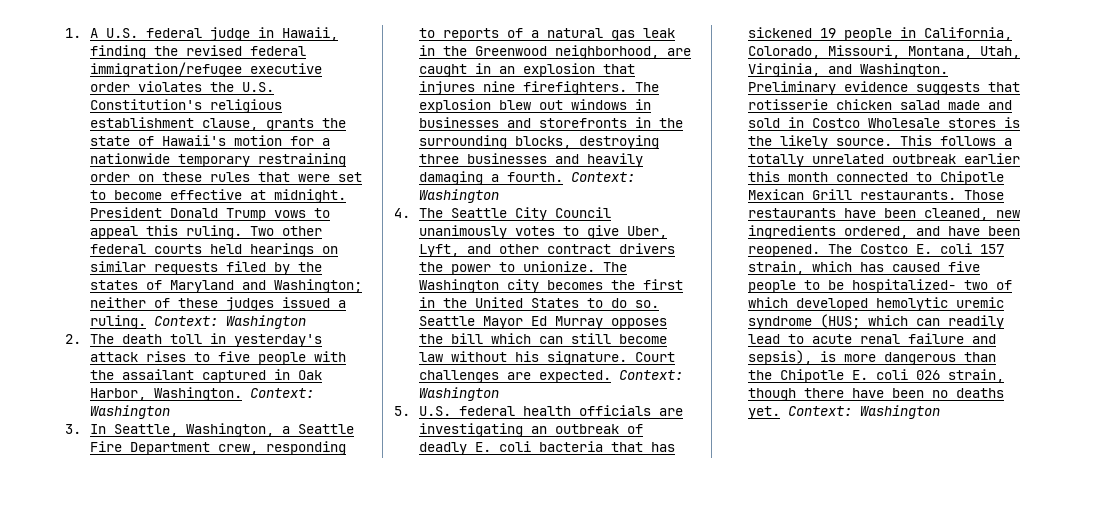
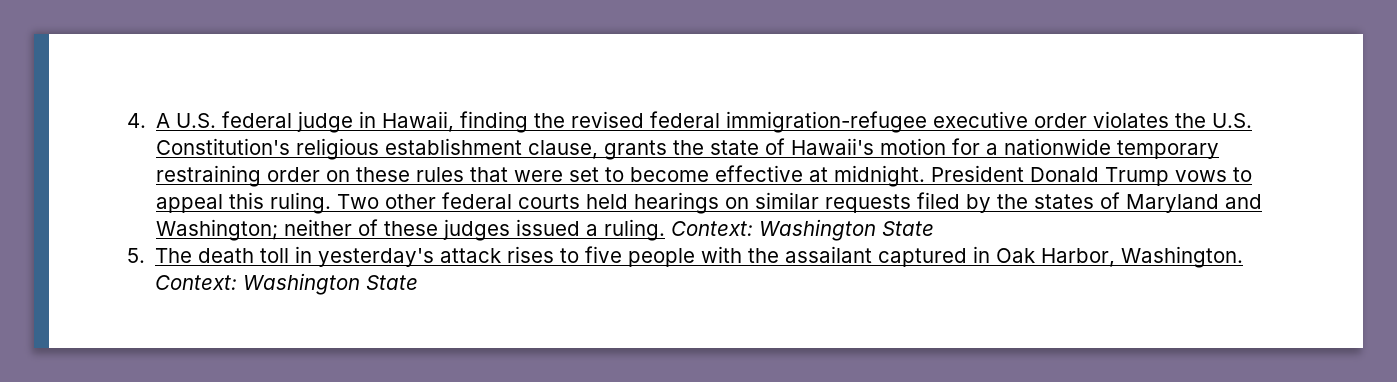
[65,28,81,38] 1. -> [127,113,146,128] 4.
[90,62,243,77] immigration/refugee -> [726,111,928,133] immigration-refugee
[65,334,81,344] // 2. -> [882,221,935,236] [127,248,145,263] State // 5.
[65,423,355,437] [90,441,347,455] [419,28,676,41] [419,45,692,59] [419,63,636,77] [419,81,660,95] [419,99,652,113] [419,117,684,128] [419,135,660,149] [419,153,644,167] [419,171,636,185] [419,189,500,203] [394,207,612,221] [419,225,668,239] [419,243,676,257] [419,261,628,275] [419,279,684,293] [419,297,660,308] [419,316,668,329] [419,333,668,344] [419,351,676,365] [419,370,684,383] [419,387,500,401] [394,405,684,416] [419,423,644,437] [419,441,676,455] [748,27,1013,41] [748,45,1021,59] [748,63,949,77] [748,81,1021,95] [748,99,1013,110] [748,117,1021,128] [748,135,1013,149] [748,153,1021,167] [748,171,1005,185] [748,189,1005,200] [748,208,1021,221] [748,225,1021,239] [748,243,1005,257] [748,261,981,275] [748,279,1013,293] [748,297,1005,311] [748,314,1005,329] [748,333,997,344] [748,350,997,365] [748,369,1005,383] [748,388,1005,401] [748,405,941,419] // 3. In Seattle, Washington, a Seattle Fire Department crew, responding to reports of a natural gas leak in the Greenwood neighborhood, are caught in an explosion that injures nine firefighters. The explosion blew out windows in businesses and storefronts in the surrounding blocks, destroying three businesses and heavily damaging a fourth. Context: Washington // 4. The Seattle City Council unanimously votes to give Uber, Lyft, and other contract drivers the power to unionize. The Washington city becomes the first in the United States to do so. Seattle Mayor Ed Murray opposes the bill which can still become law without his signature. Court challenges are expected. Context: Washington // 5. U.S. federal health officials are investigating an outbreak of deadly E. coli bacteria that has sickened 19 people in California, Colorado, Missouri, Montana, Utah, Virginia, and Washington. Preliminary evidence suggests that rotisserie chicken salad made and sold in Costco Wholesale stores is the likely source. This follows a totally unrelated outbreak earlier this month connected to Chipotle Mexican Grill restaurants. Those restaurants have been cleaned, new ingredients ordered, and have been reopened. The Costco E. coli 157 strain, which has caused five people to be hospitalized- two of which developed hemolytic uremic syndrome (HUS; which can readily lead to acute renal failure and sepsis), is more dangerous than the Chipotle E. coli 026 strain, though there have been no deaths yet. Context: Washington -> [366,275,419,290] State

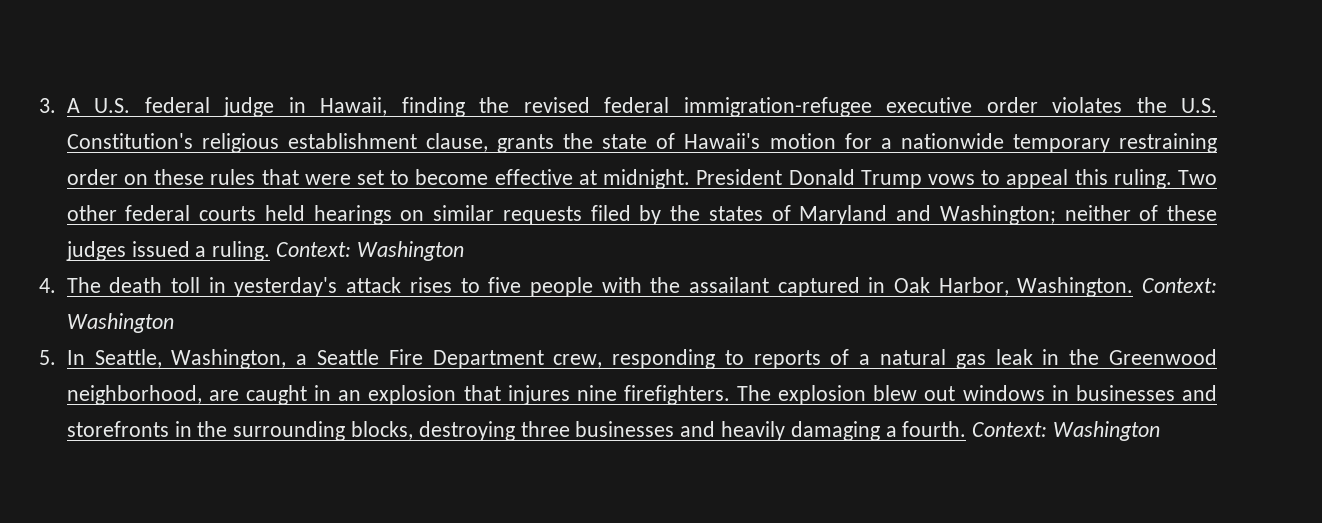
[127,113,146,128] 4. -> [39,98,56,113] 3.
[882,221,935,236] [127,248,145,263] State // 5. -> [39,278,56,293] // 4.
[366,275,419,290] State -> [39,349,1217,369] [66,385,1217,405] [66,421,1161,441] // 5. In Seattle, Washington, a Seattle Fire Department crew, responding to reports of a natural gas leak in the Greenwood neighborhood, are caught in an explosion that injures nine firefighters. The explosion blew out windows in businesses and storefronts in the surrounding blocks, destroying three businesses and heavily damaging a fourth. Context: Washington

